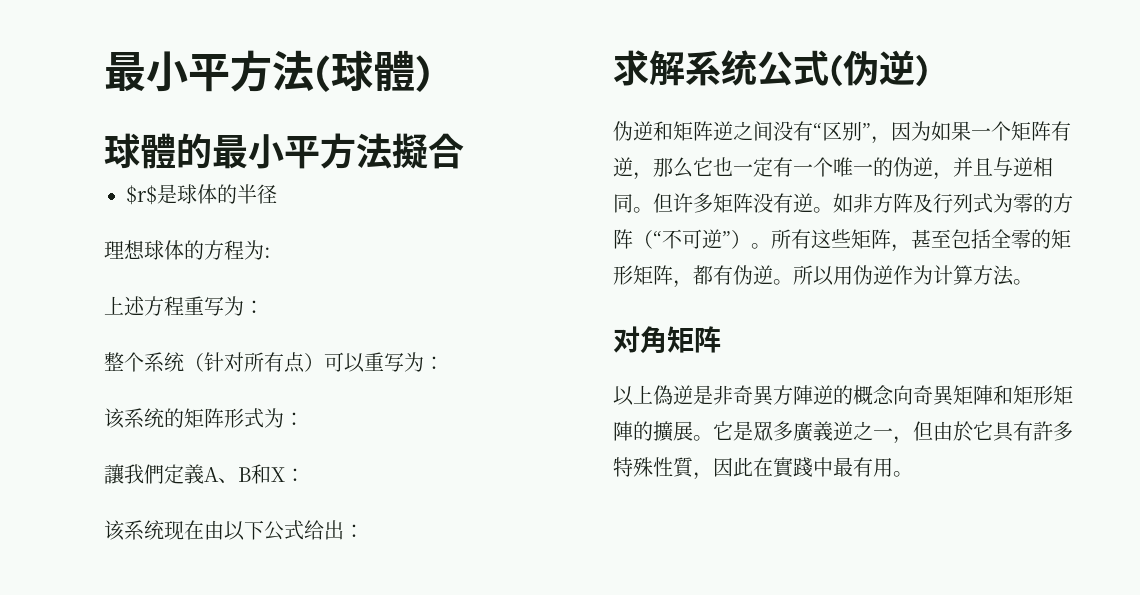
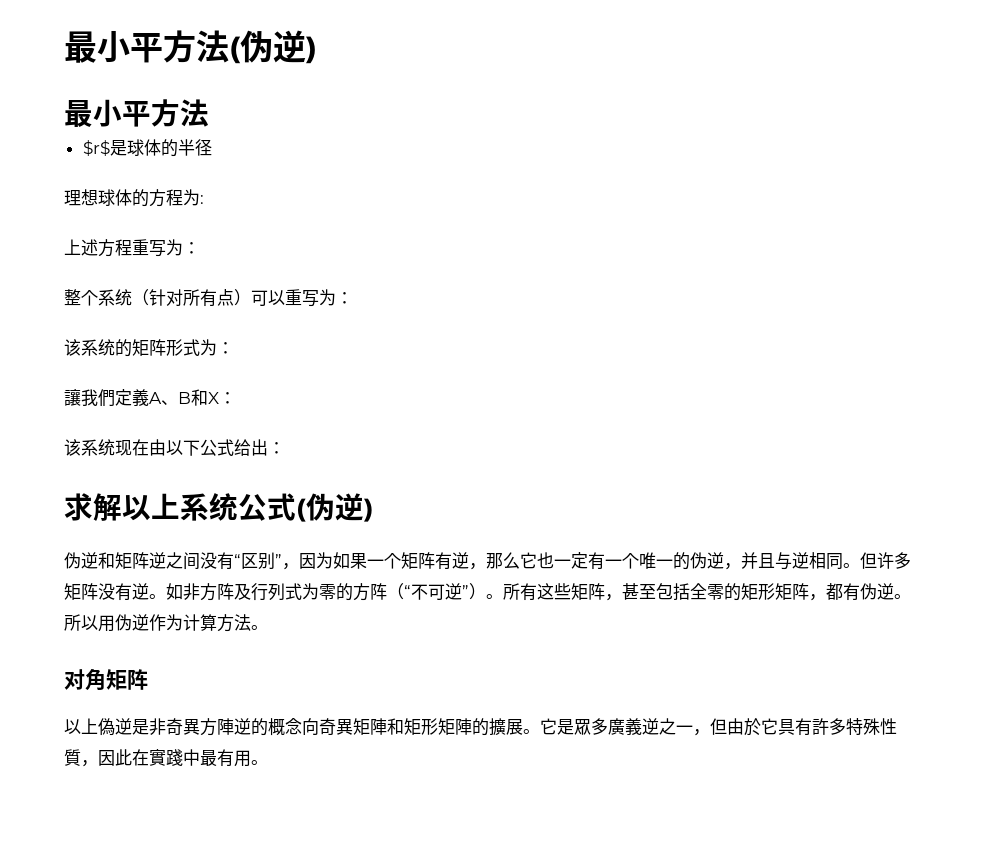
[331,50,432,92] [104,133,464,169] 球體) // 球體的最小平方法擬合 -> [240,30,317,64] [64,99,209,127] 伪逆) // 最小平方法
(685, 68) none -> [122,493,180,521] 以上

